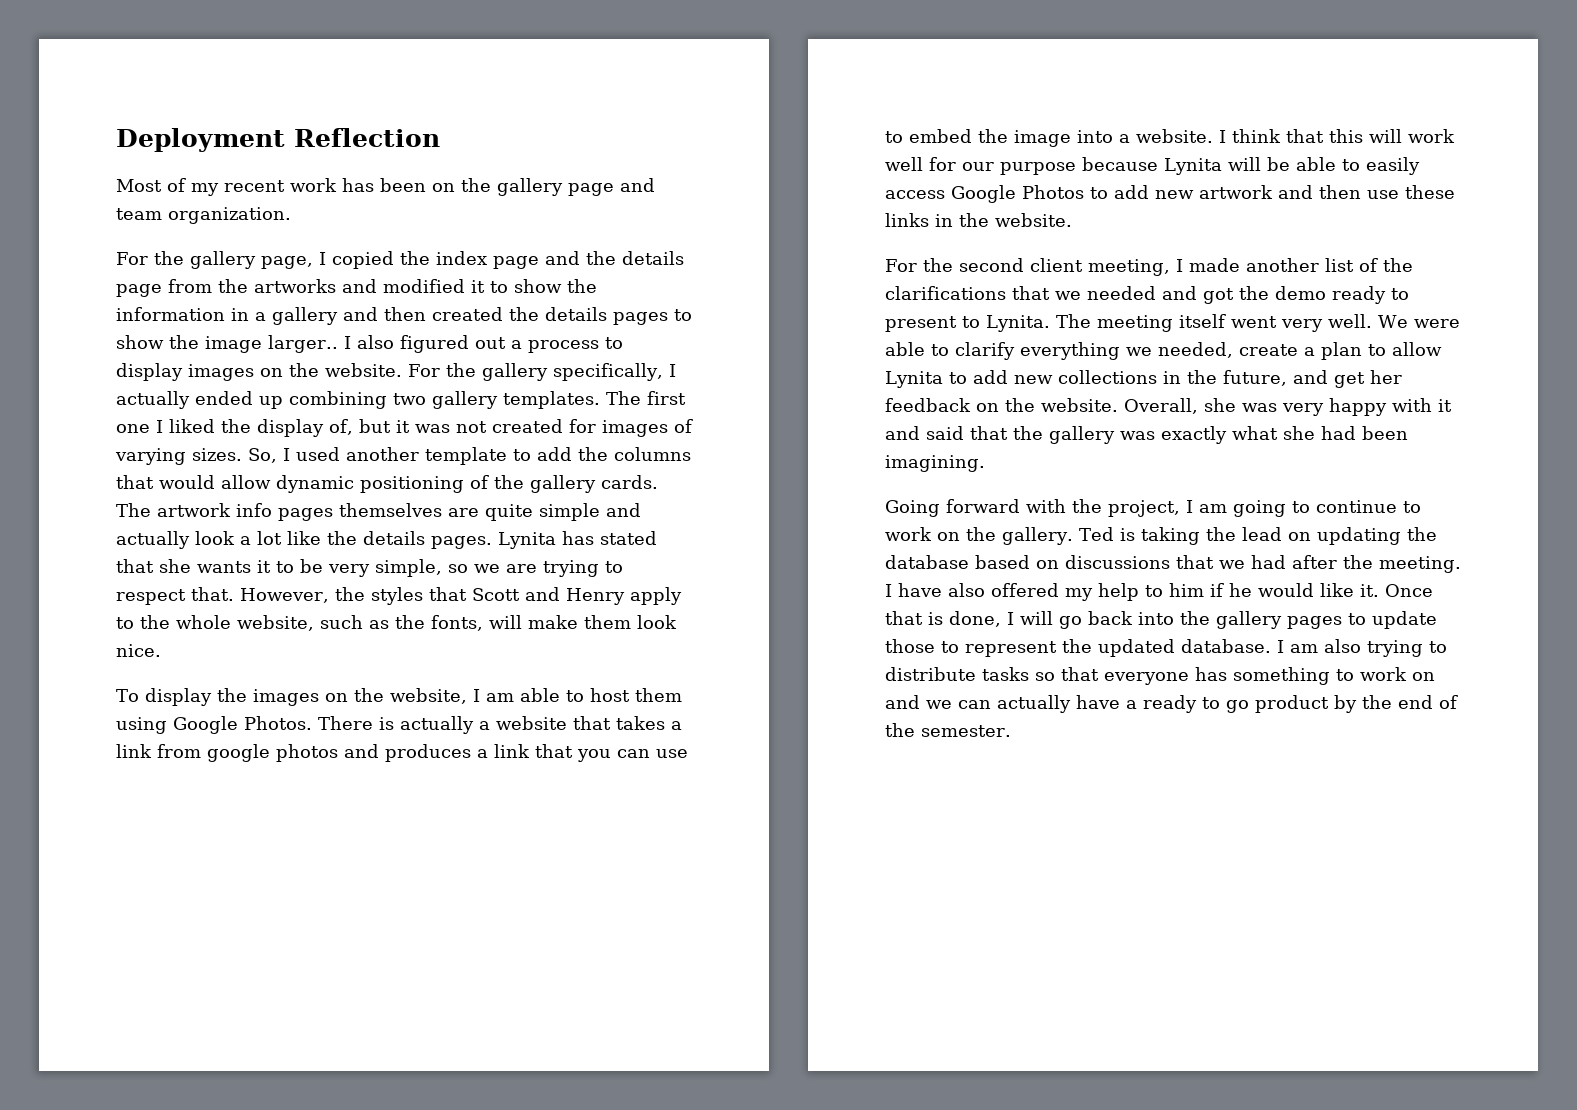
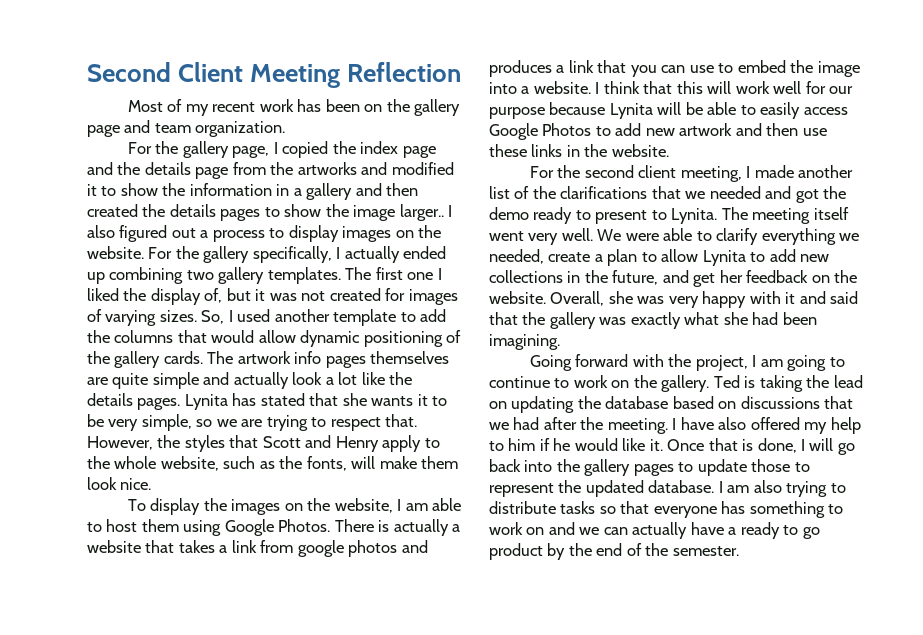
[116,128,285,152] Deployment -> [87,62,341,88] Second Client Meeting

